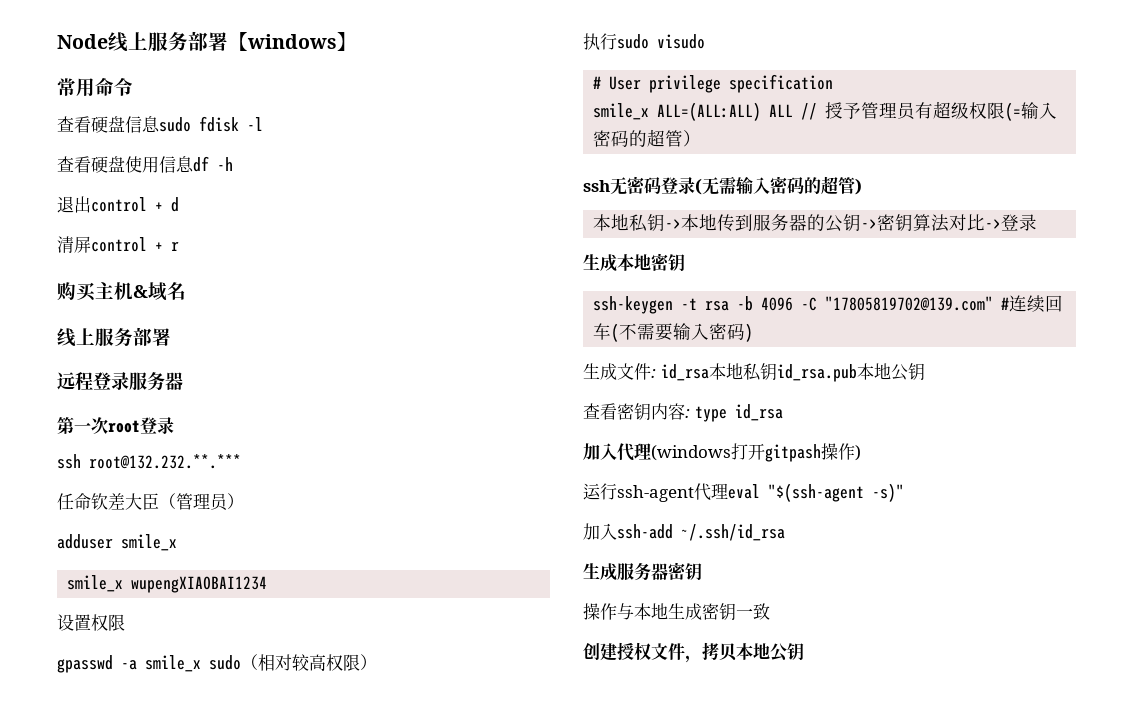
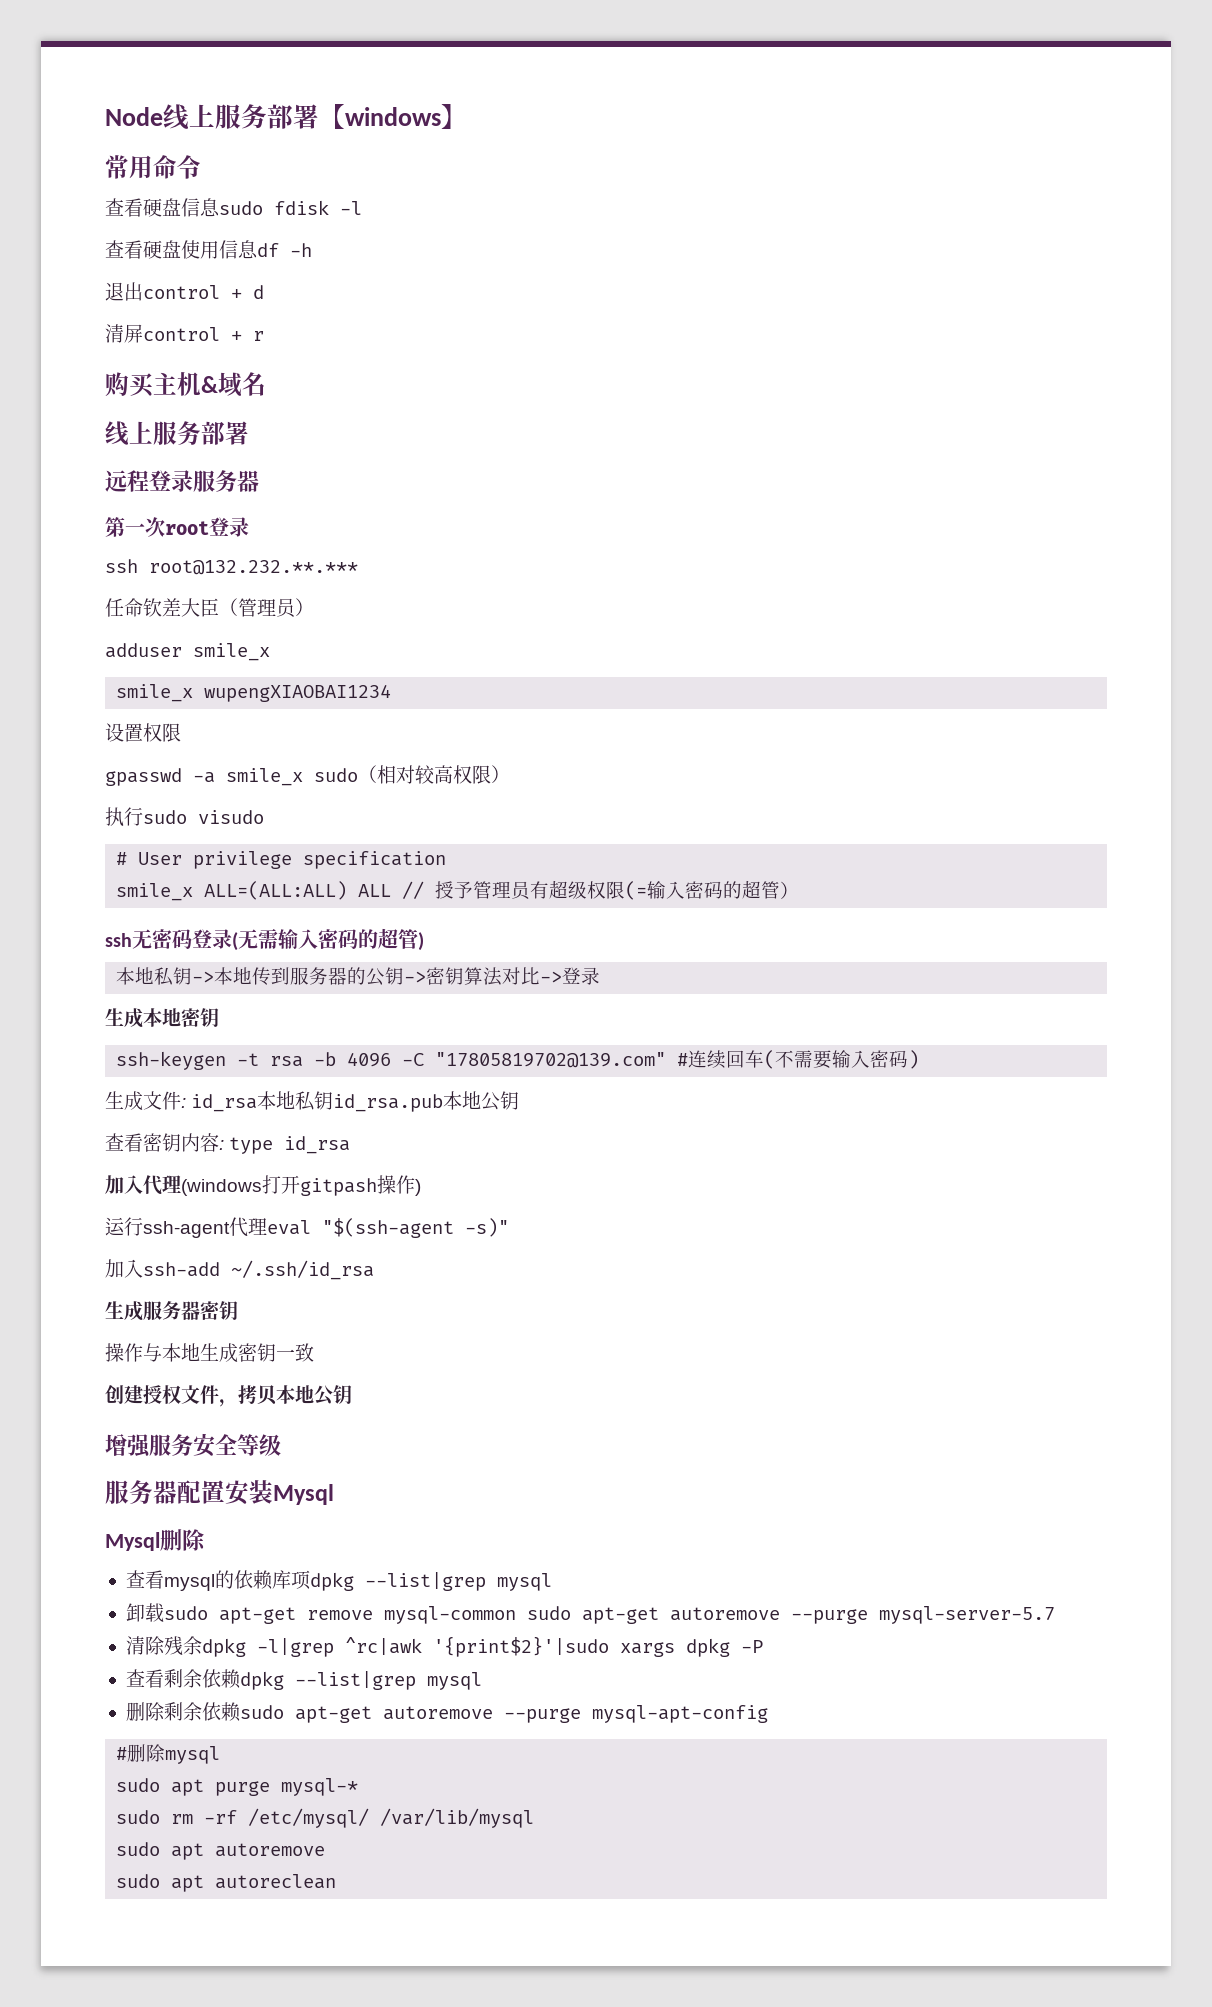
(804, 651) none -> [105,1433,281,1458] [105,1480,334,1505] [105,1529,206,1551] [125,1570,552,1591] [125,1603,1055,1624] [125,1636,763,1657] [125,1669,482,1690] [125,1702,768,1723] [116,1744,221,1764] [116,1778,359,1796] [116,1808,535,1828] [116,1842,326,1860] [116,1874,337,1892] // 增强服务安全等级 // 服务器配置安装Mysql // Mysql删除 // 查看mysql的依赖库项dpkg --list|grep mysql // 卸载sudo apt-get remove mysql-common sudo apt-get autoremove --purge mysql-server-5.7 // 清除残余dpkg -l|grep ^rc|awk '{print$2}'|sudo xargs dpkg -P // 查看剩余依赖dpkg --list|grep mysql // 删除剩余依赖sudo apt-get autoremove --purge mysql-apt-config // #删除mysql // sudo apt purge mysql-* // sudo rm -rf /etc/mysql/ /var/lib/mysql // sudo apt autoremove // sudo apt autoreclean

